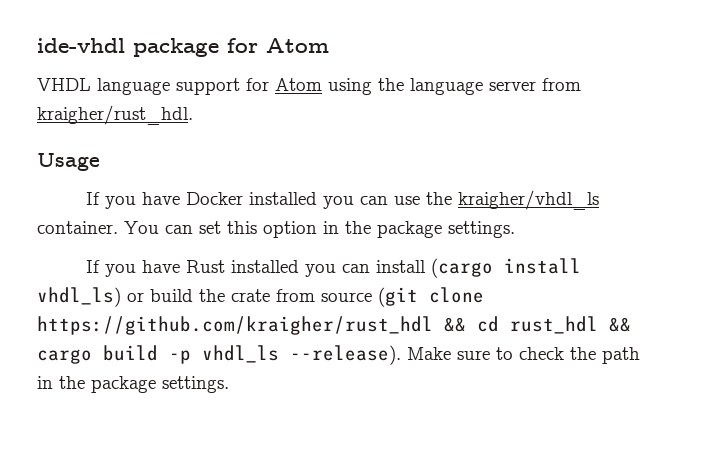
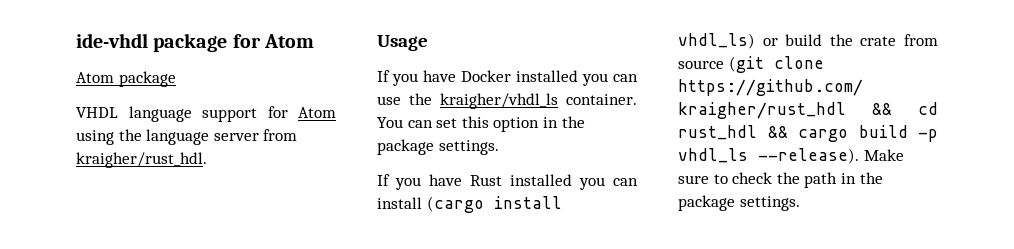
(329, 45) none -> [76,71,176,87] // Atom package

